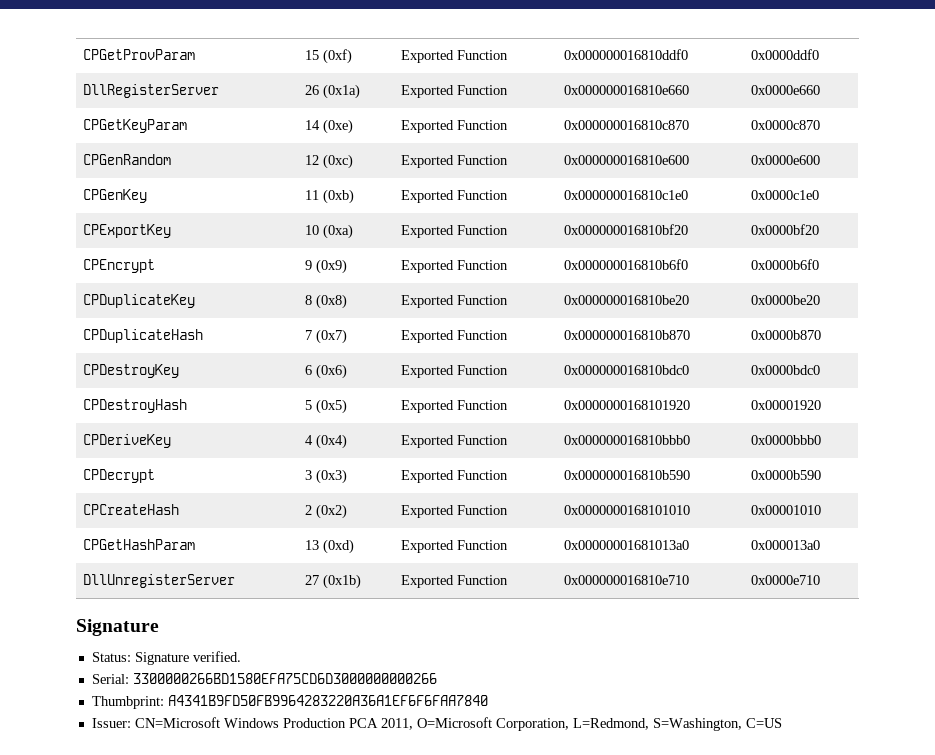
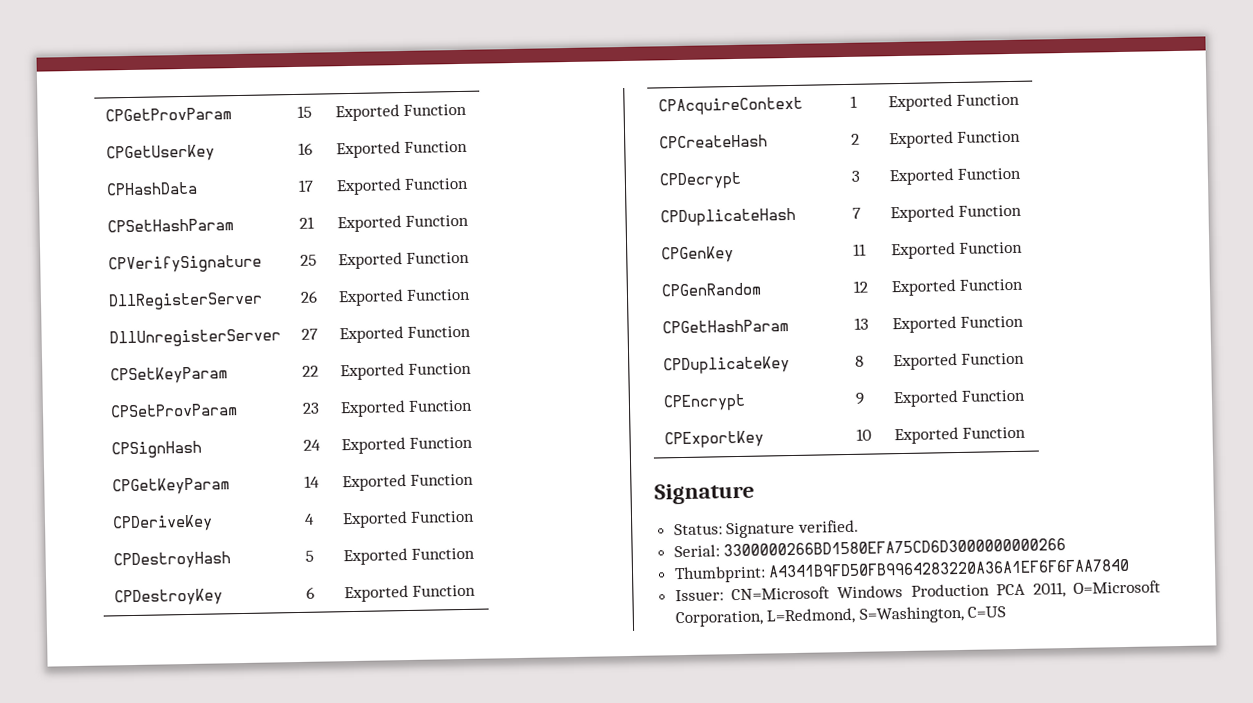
[322,49,352,64] [400,50,508,63] [563,49,688,60] [750,49,819,60] (0xf) | Exported Function | 0x000000016810ddf0 | 0x0000ddf0 -> [334,103,468,122] [105,144,215,163] [297,142,313,155] [335,140,469,159] [105,181,198,196] [297,179,314,192] [335,177,470,196] [106,218,234,233] [298,216,315,229] [336,214,470,233] [107,254,262,274] [299,254,317,266] [337,251,471,270] | Exported Function // CPGetUserKey | 16 | Exported Function // CPHashData | 17 | Exported Function // CPSetHashParam | 21 | Exported Function // CPVerifySignature | 25 | Exported Function
[322,84,360,99] [400,85,508,98] [563,85,689,95] [750,85,820,95] (0x1a) | Exported Function | 0x000000016810e660 | 0x0000e660 -> [337,288,472,307] [108,328,281,348] [300,328,318,340] [338,325,472,344] [109,366,228,385] [301,365,319,377] [339,362,473,381] [109,403,238,418] [301,402,320,414] [339,399,474,418] [110,440,202,459] [302,439,321,451] [340,436,474,455] | Exported Function // DllUnregisterServer | 27 | Exported Function // CPSetKeyParam | 22 | Exported Function // CPSetProvParam | 23 | Exported Function // CPSignHash | 24 | Exported Function
[322,119,353,134] [400,120,508,133] [563,120,689,130] [750,120,820,130] (0xe) | Exported Function | 0x000000016810c870 | 0x0000c870 -> [341,473,475,492] [111,514,213,533] [303,513,315,525] [341,510,476,529] [112,551,231,570] [304,550,314,562] [342,547,476,566] [113,588,223,607] [305,586,315,599] [343,584,477,603] [657,96,803,116] [849,95,858,108] [887,93,1021,112] [658,134,768,149] [850,133,860,145] [888,130,1022,149] [658,171,742,190] [850,170,860,182] [888,167,1022,186] [659,207,796,227] [851,207,861,219] [889,204,1023,223] [660,246,734,264] [852,243,867,256] [890,241,1024,260] | Exported Function // CPDeriveKey | 4 | Exported Function // CPDestroyHash | 5 | Exported Function // CPDestroyKey | 6 | Exported Function // CPAcquireContext | 1 | Exported Function // CPCreateHash | 2 | Exported Function // CPDecrypt | 3 | Exported Function // CPDuplicateHash | 7 | Exported Function // CPGenKey | 11 | Exported Function
[322,154,353,169] [400,155,508,168] [563,155,689,165] [750,155,820,165] [82,189,147,203] [304,189,354,204] [400,190,508,203] [563,190,688,200] [750,190,819,200] (0xc) | Exported Function | 0x000000016810e600 | 0x0000e600 // CPGenKey | 11 (0xb) | Exported Function | 0x000000016810c1e0 | 0x0000c1e0 -> [890,278,1024,297] [661,319,789,334] [853,317,869,330] [891,315,1025,334] [662,356,790,375] [854,355,864,367] [892,352,1026,371] [662,393,746,412] [854,392,865,405] [892,389,1026,408] | Exported Function // CPGetHashParam | 13 | Exported Function // CPDuplicateKey | 8 | Exported Function // CPEncrypt | 9 | Exported Function
[322,224,353,239] [400,225,508,238] [563,224,688,235] [750,224,819,235] [82,259,155,273] [304,259,347,274] [400,260,508,273] [563,259,688,270] [750,259,819,270] [82,294,195,308] [304,294,347,309] [400,295,508,308] [563,295,689,305] [750,295,820,305] [82,329,203,343] [304,329,347,344] [400,330,508,343] [563,330,690,340] [750,330,821,340] [82,364,179,378] [304,364,347,379] [400,365,508,378] [563,365,689,375] [750,365,820,375] [82,399,187,413] [304,399,347,414] [400,400,508,413] [563,400,690,410] [750,400,821,410] [82,434,171,448] [304,434,347,449] [400,435,508,448] [563,435,690,445] [750,435,821,445] [82,469,155,483] [304,469,347,484] [400,470,508,483] [563,470,690,480] [750,470,821,480] [82,504,179,515] [304,504,347,519] [400,505,508,518] [563,505,690,515] [750,505,821,515] [82,539,195,550] [304,539,354,554] [400,540,508,553] [563,540,689,550] [750,540,820,550] [82,574,235,588] [304,574,361,589] [400,575,508,588] [563,575,689,585] [750,575,820,585] (0xa) | Exported Function | 0x000000016810bf20 | 0x0000bf20 // CPEncrypt | 9 (0x9) | Exported Function | 0x000000016810b6f0 | 0x0000b6f0 // CPDuplicateKey | 8 (0x8) | Exported Function | 0x000000016810be20 | 0x0000be20 // CPDuplicateHash | 7 (0x7) | Exported Function | 0x000000016810b870 | 0x0000b870 // CPDestroyKey | 6 (0x6) | Exported Function | 0x000000016810bdc0 | 0x0000bdc0 // CPDestroyHash | 5 (0x5) | Exported Function | 0x0000000168101920 | 0x00001920 // CPDeriveKey | 4 (0x4) | Exported Function | 0x000000016810bbb0 | 0x0000bbb0 // CPDecrypt | 3 (0x3) | Exported Function | 0x000000016810b590 | 0x0000b590 // CPCreateHash | 2 (0x2) | Exported Function | 0x0000000168101010 | 0x00001010 // CPGetHashParam | 13 (0xd) | Exported Function | 0x00000001681013a0 | 0x000013a0 // DllUnregisterServer | 27 (0x1b) | Exported Function | 0x000000016810e710 | 0x0000e710 -> [893,426,1027,445] | Exported Function

